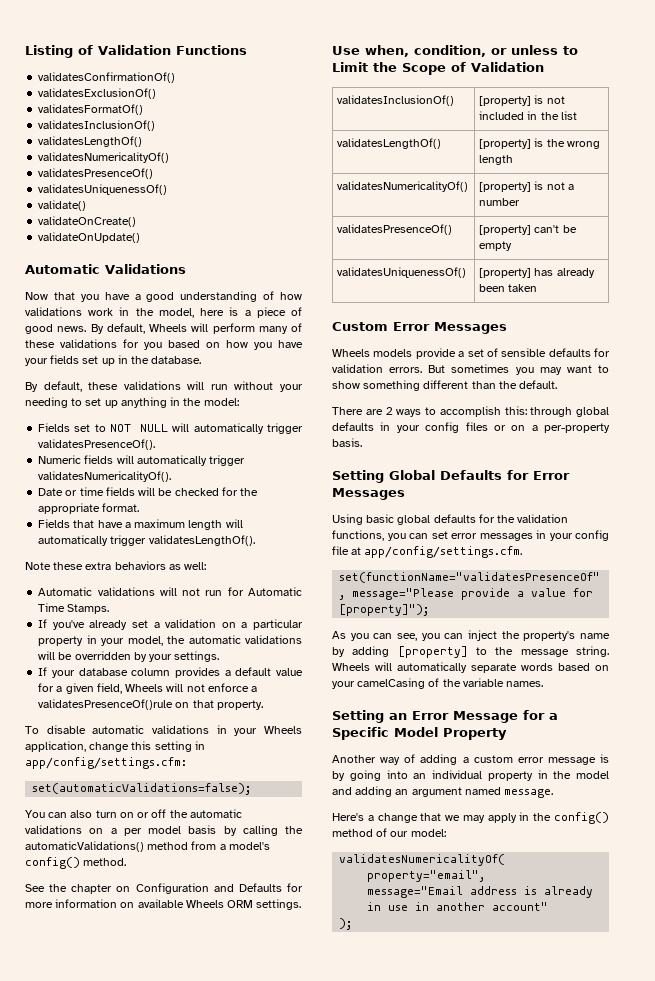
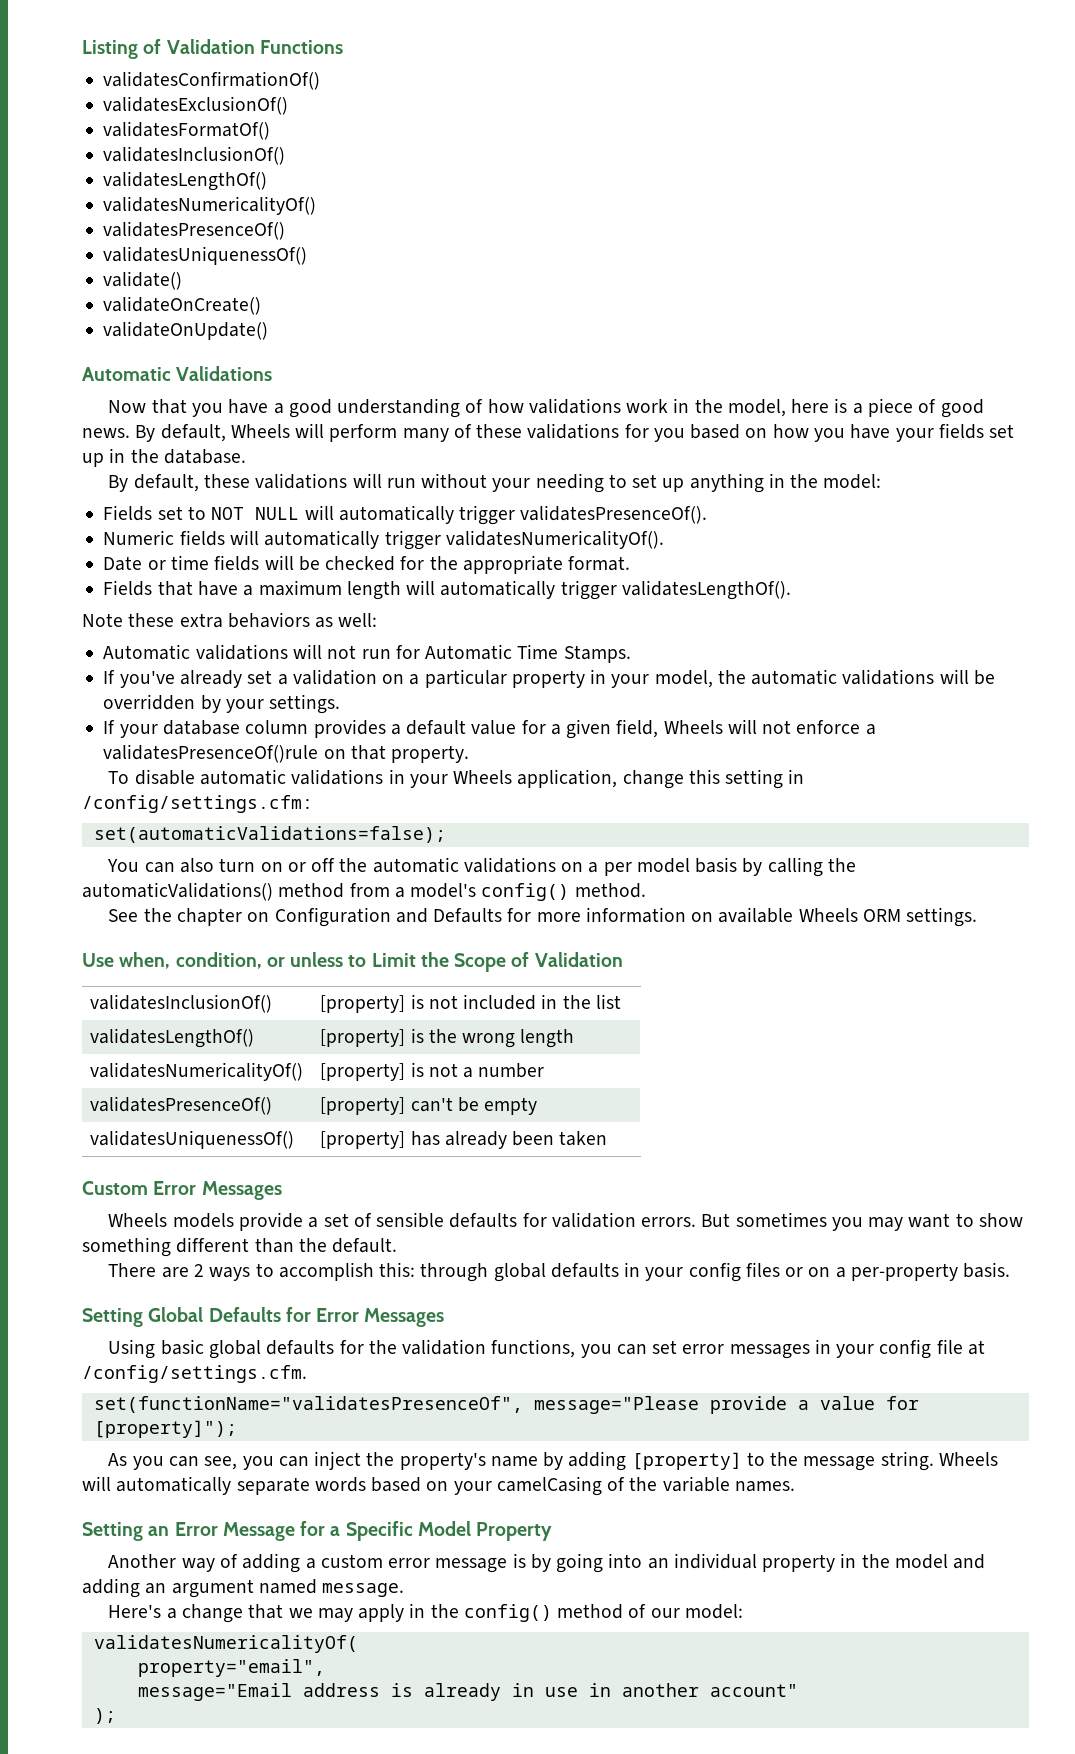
[25,757,187,769] app/config/settings.cfm: -> [82,795,313,813] /config/settings.cfm:
[364,546,523,558] app/config/settings.cfm. -> [82,1365,307,1383] /config/settings.cfm.

